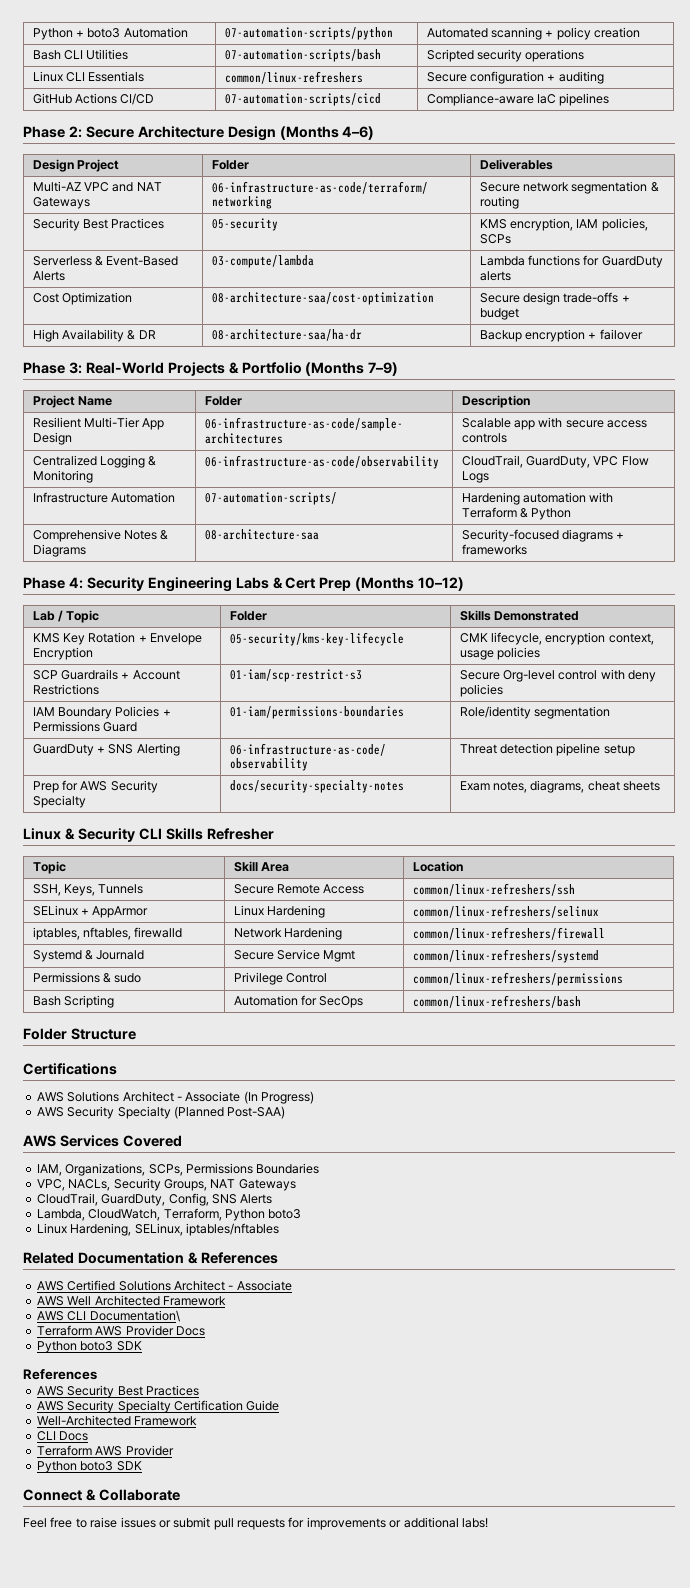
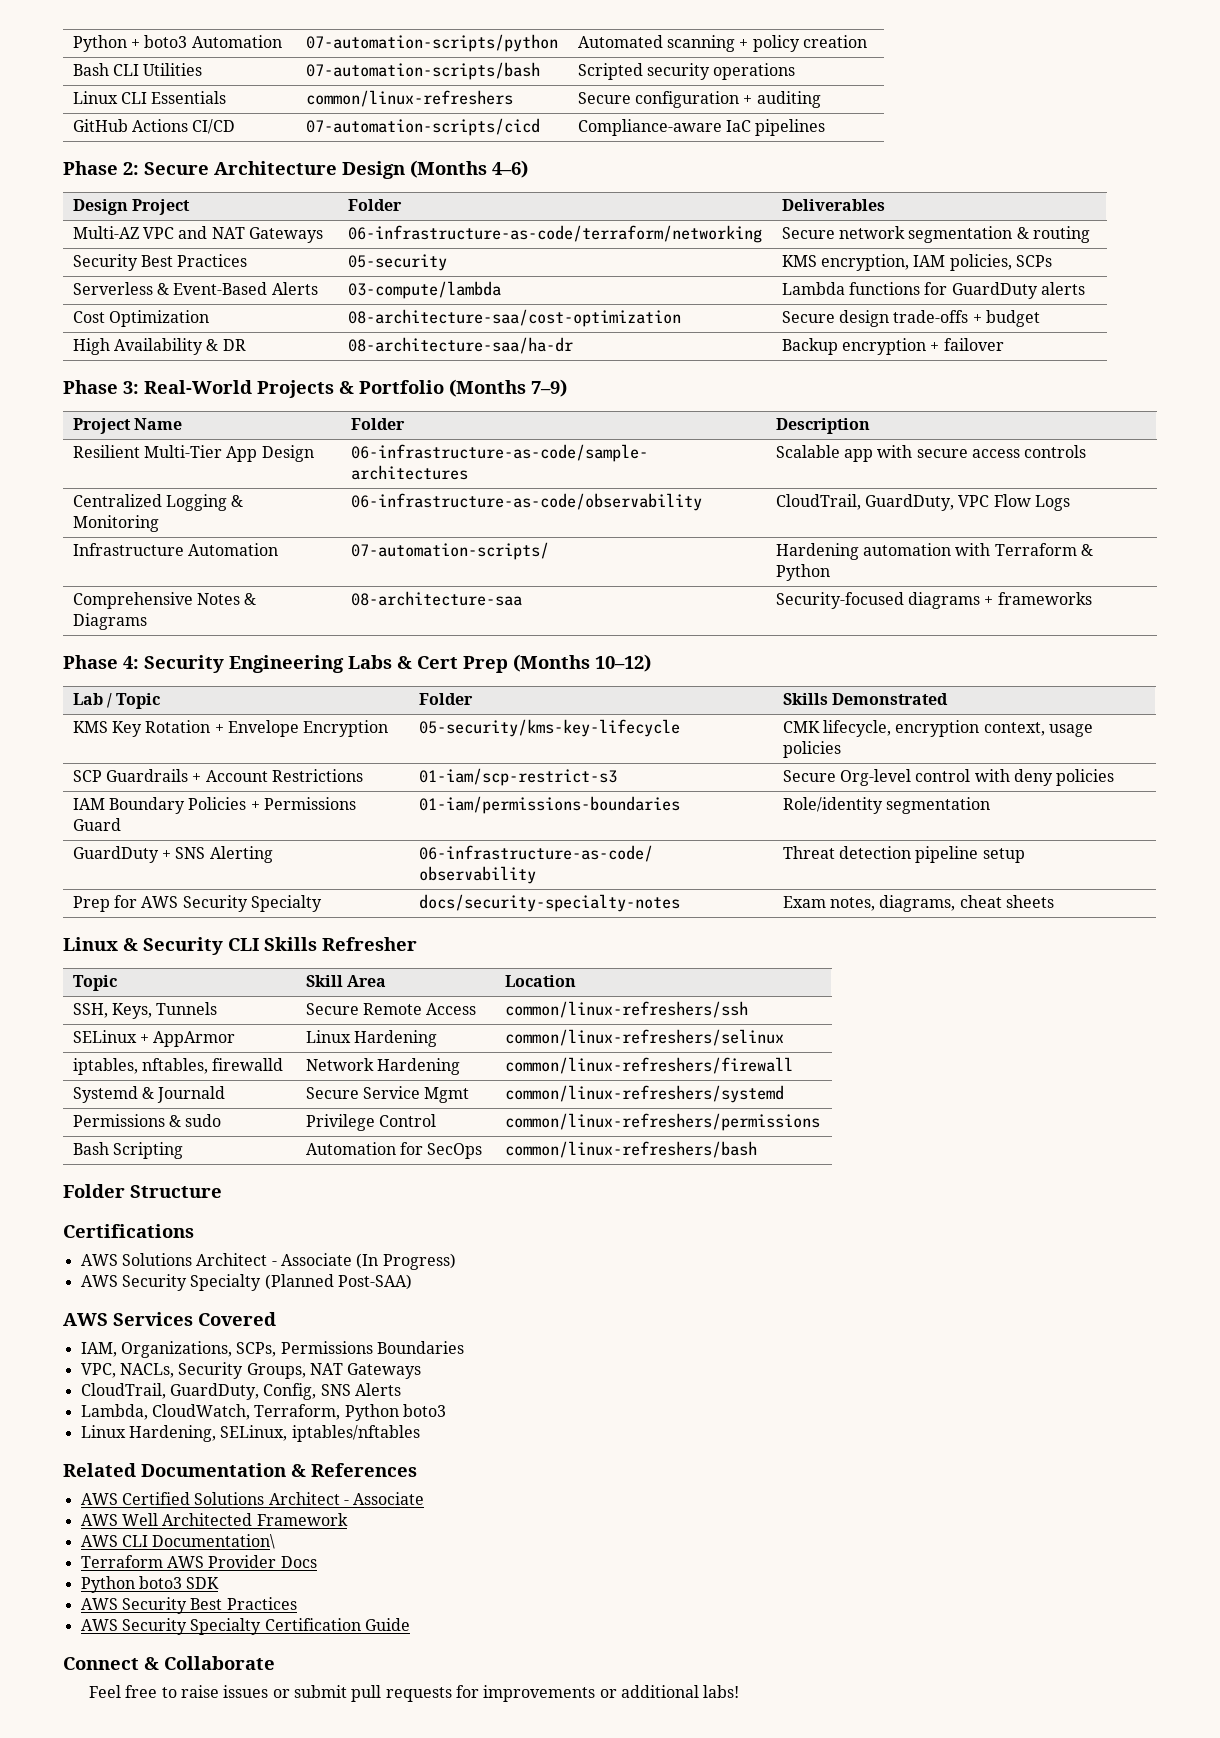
[23,1369,97,1380] // References -> (220, 1583) none
[36,1415,198,1426] [36,1431,89,1441] [36,1445,174,1456] [36,1461,142,1473] // Well-Architected Framework // CLI Docs // Terraform AWS Provider // Python boto3 SDK -> (410, 1624) none

